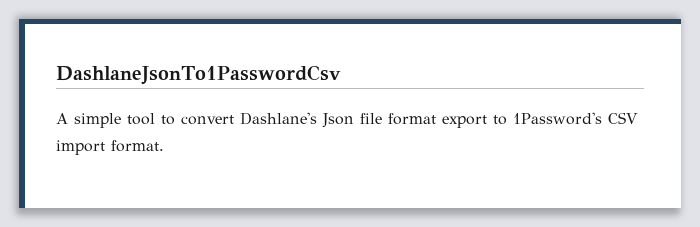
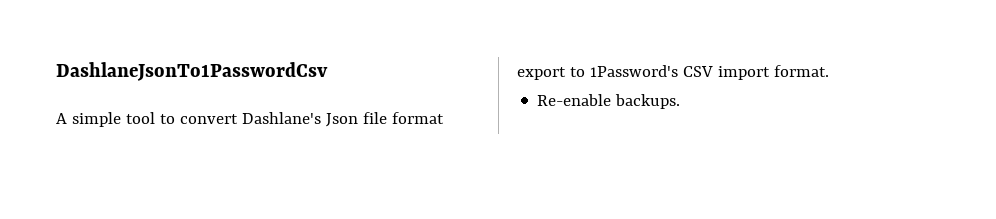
(164, 146) none -> [537,94,681,109] // Re-enable backups.

